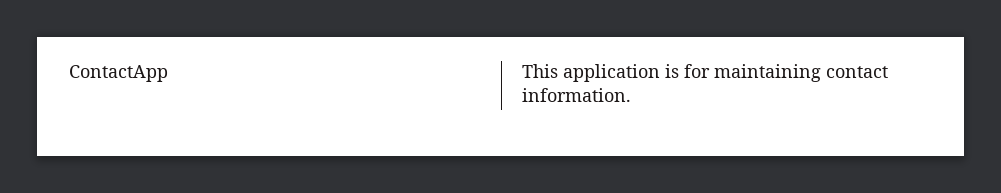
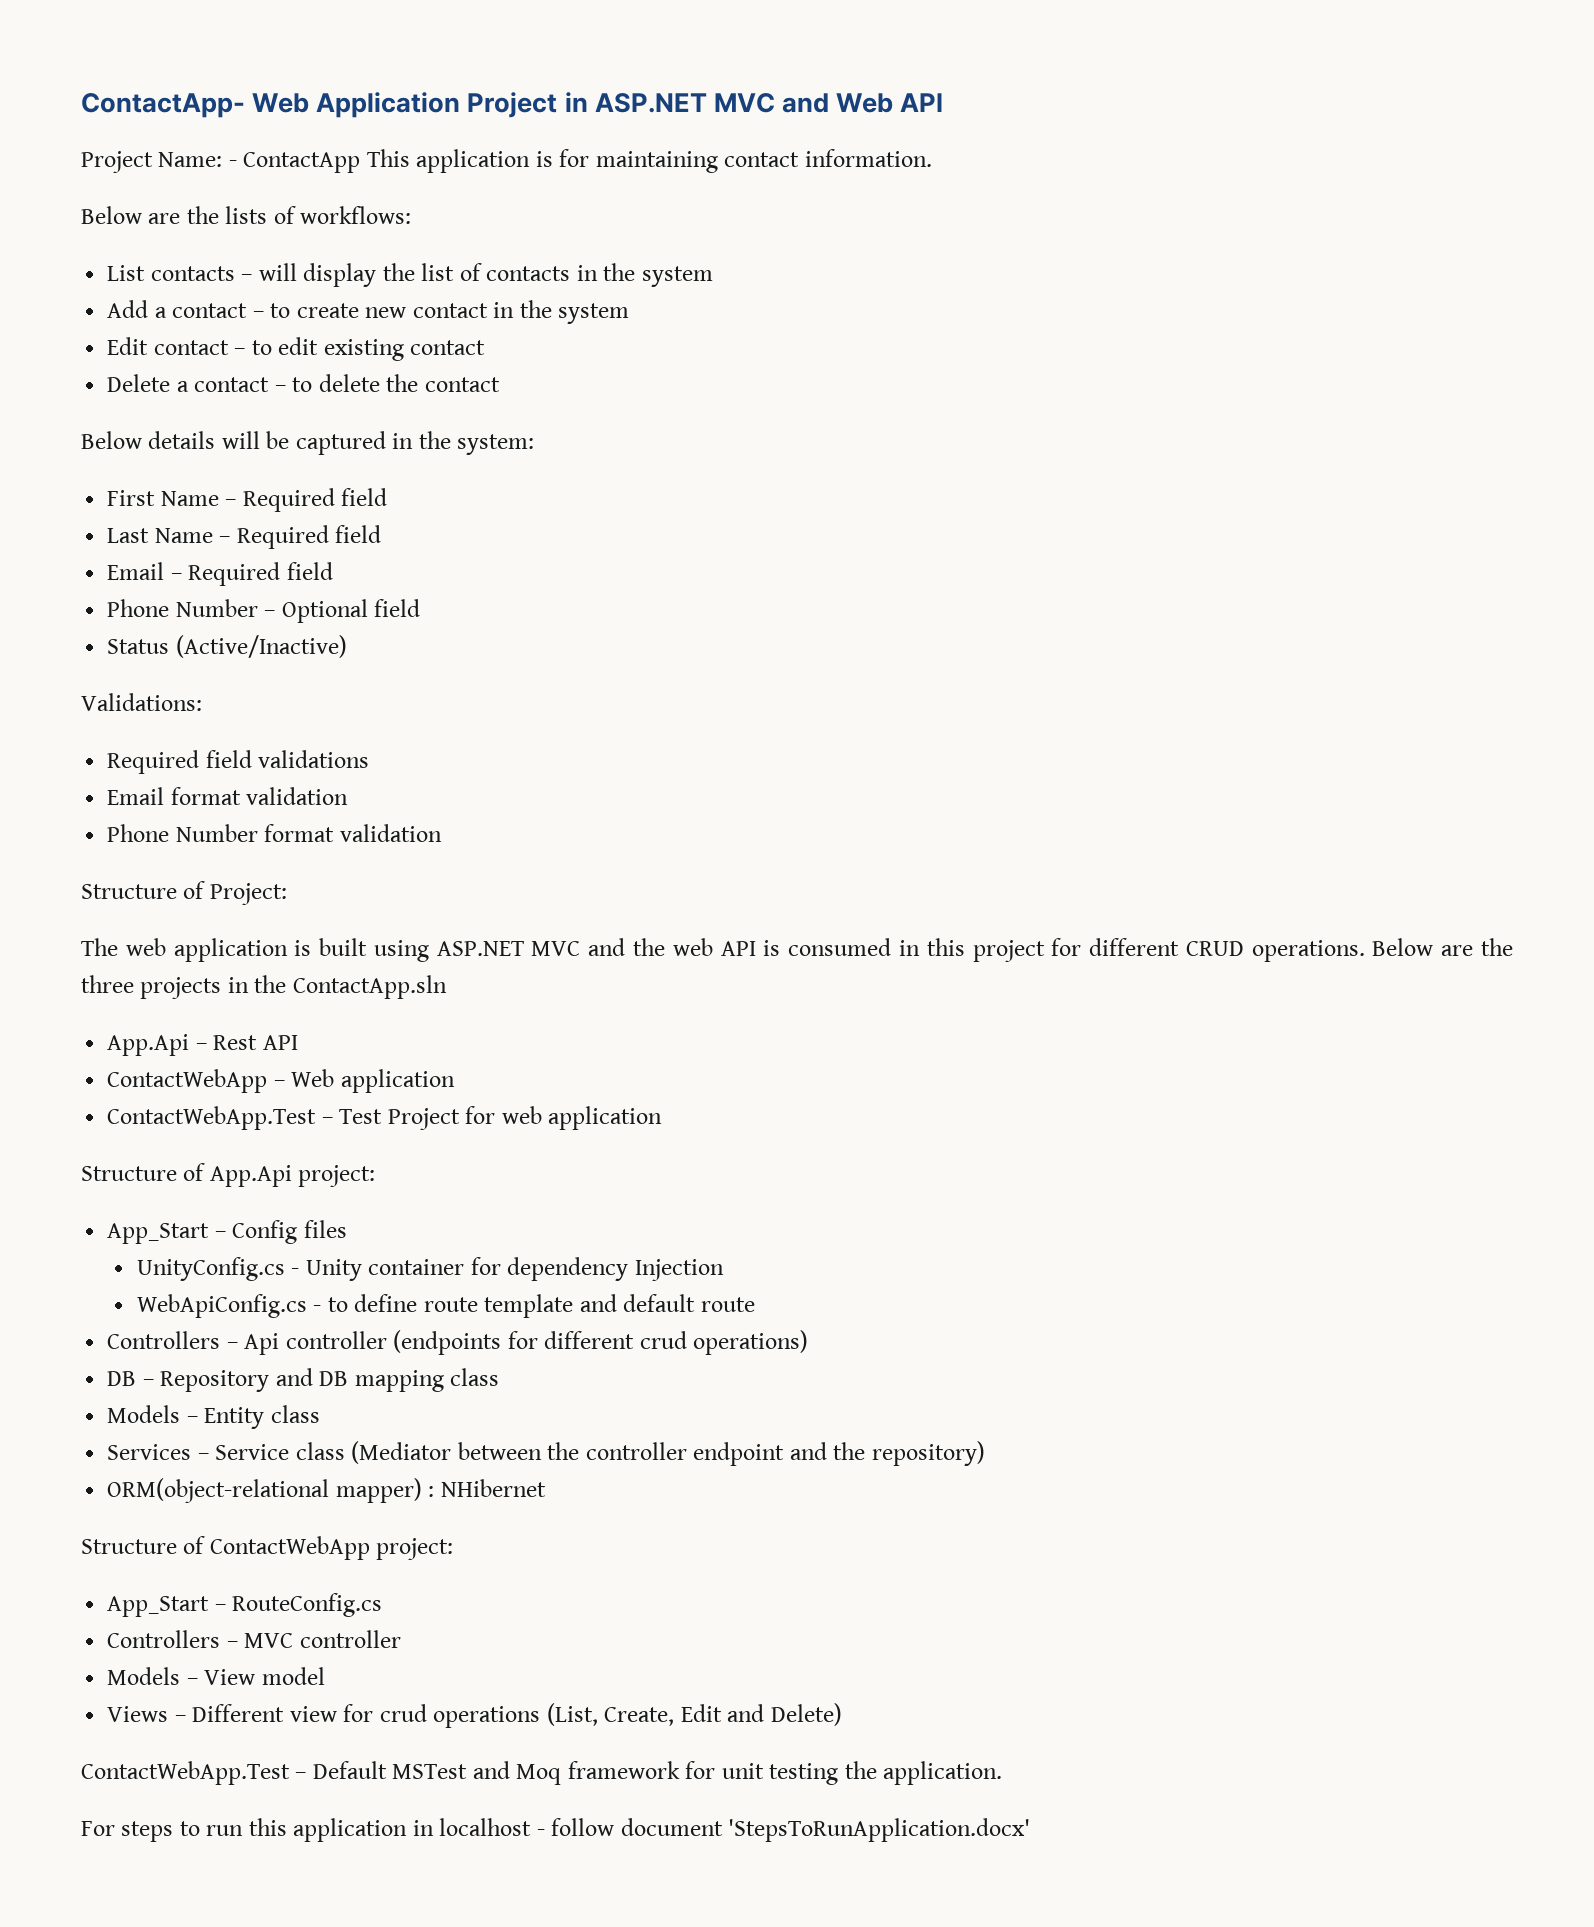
(69, 73) none -> [81,92,944,118] [81,151,237,173] ContactApp- Web Application Project in ASP.NET MVC and Web API // Project Name: -
(168, 73) // -> (361, 162) none
(631, 95) none -> [81,206,412,224] [107,263,713,287] [107,300,630,324] [107,337,486,361] [107,374,500,392] [81,431,535,455] [107,488,388,512] [107,525,382,549] [107,562,333,586] [107,599,421,623] [107,635,347,658] [81,693,202,711] [107,750,370,774] [107,787,349,805] [107,824,442,842] [81,881,287,905] [81,938,1513,962] [81,975,447,999] [107,1034,298,1056] [107,1069,455,1093] [107,1106,663,1130] [81,1163,376,1187] [107,1220,347,1244] [136,1257,724,1281] [136,1294,755,1318] [107,1330,809,1355] [107,1368,500,1392] [107,1405,320,1429] [107,1441,985,1466] [107,1478,546,1503] [81,1536,454,1560] [107,1593,383,1617] [107,1630,401,1648] [107,1667,325,1685] [107,1703,842,1728] [81,1761,1003,1785] [81,1818,1031,1842] // Below are the lists of workflows: // List contacts – will display the list of contacts in the system // Add a contact – to create new contact in the system // Edit contact – to edit existing contact // Delete a contact – to delete the contact // Below details will be captured in the system: // First Name – Required field // Last Name – Required field // Email – Required field // Phone Number – Optional field // Status (Active/Inactive) // Validations: // Required field validations // Email format validation // Phone Number format validation // Structure of Project: // The web application is built using ASP.NET MVC and the web API is consumed in this project for different CRUD operations. Below are the three projects in the ContactApp.sln // App.Api – Rest API // ContactWebApp – Web application // ContactWebApp.Test – Test Project for web application // Structure of App.Api project: // App_Start – Config files // UnityConfig.cs - Unity container for dependency Injection // WebApiConfig.cs - to define route template and default route // Controllers – Api controller (endpoints for different crud operations) // DB – Repository and DB mapping class // Models – Entity class // Services – Service class (Mediator between the controller endpoint and the repository) // ORM(object-relational mapper) : NHibernet // Structure of ContactWebApp project: // App_Start – RouteConfig.cs // Controllers – MVC controller // Models – View model // Views – Different view for crud operations (List, Create, Edit and Delete) // ContactWebApp.Test – Default MSTest and Moq framework for unit testing the application. // For steps to run this application in localhost - follow document 'StepsToRunApplication.docx'

